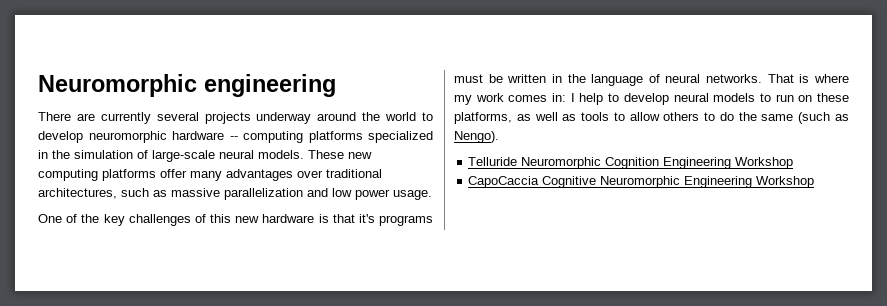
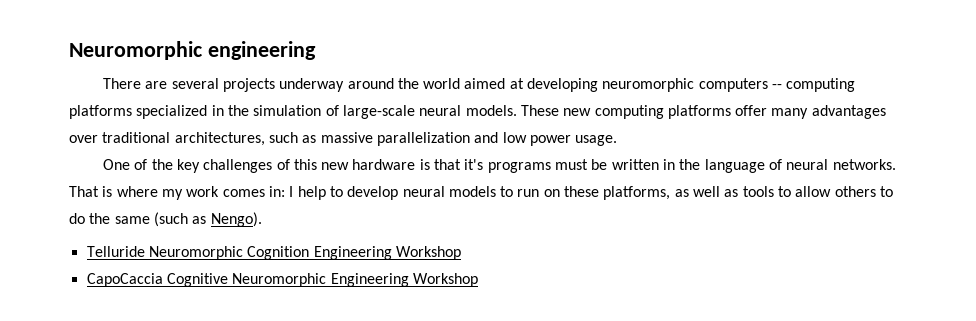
[100,112,151,124] currently -> (168, 85) none
[422,112,434,121] [38,131,224,143] to develop neuromorphic hardware -> [464,78,768,92] aimed at developing neuromorphic computers

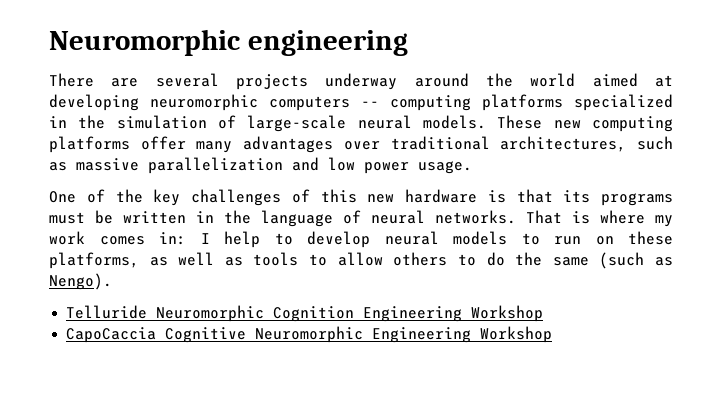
[464,159,484,170] it's -> [563,190,591,203] its

